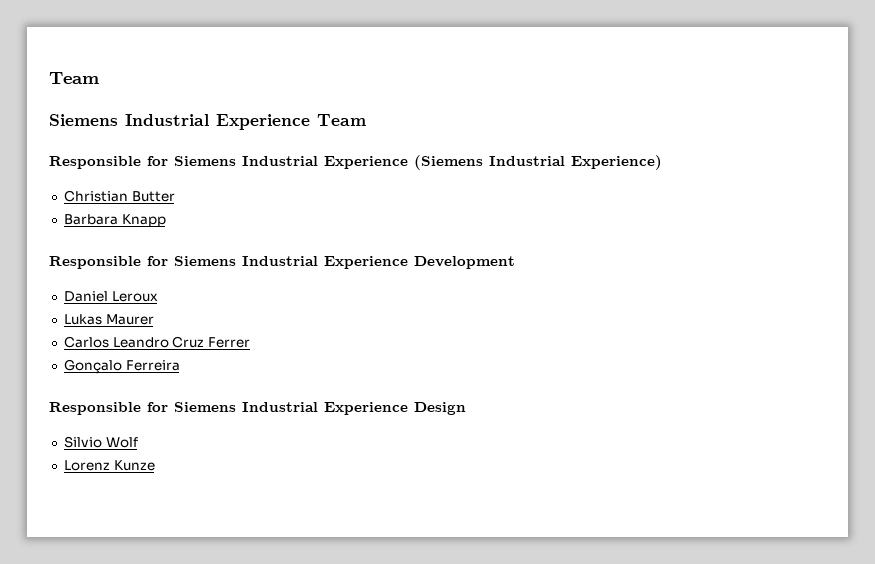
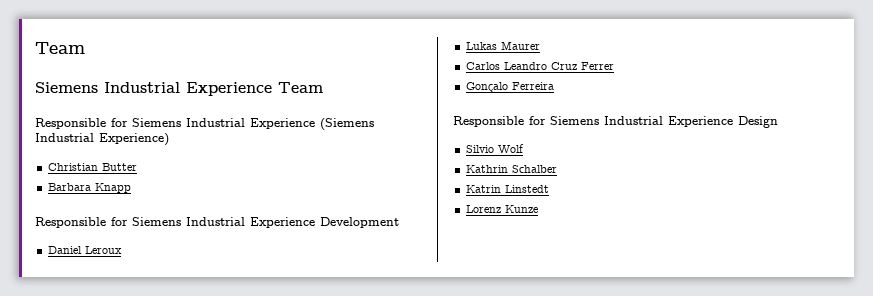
(138, 442) none -> [465,165,557,173] [465,185,549,193] // Kathrin Schalber // Katrin Linstedt

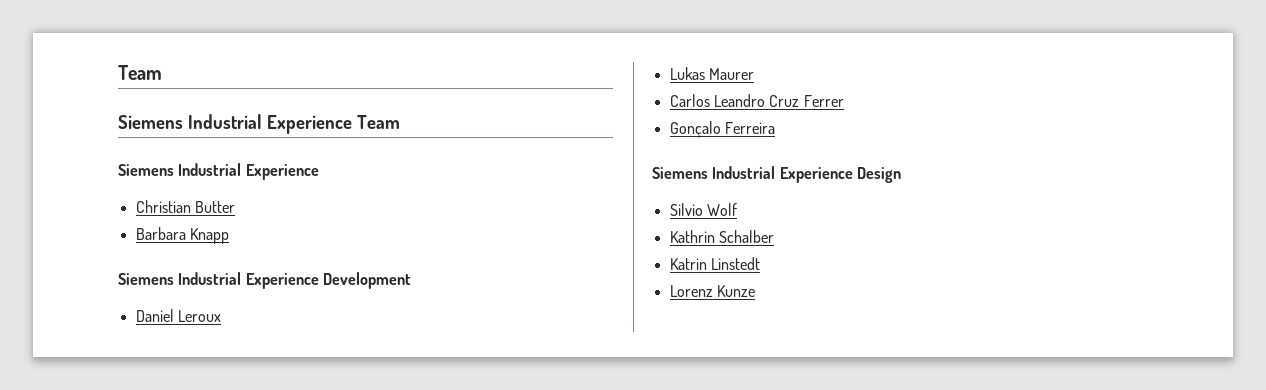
[35,118,374,130] [35,133,169,146] Responsible for Siemens Industrial Experience (Siemens Industrial Experience) -> [118,163,319,180] Siemens Industrial Experience
[35,217,128,228] Responsible for -> (229, 236) none
[453,116,546,127] Responsible for -> (775, 128) none

